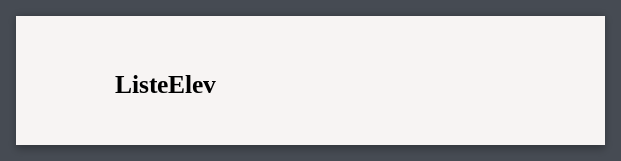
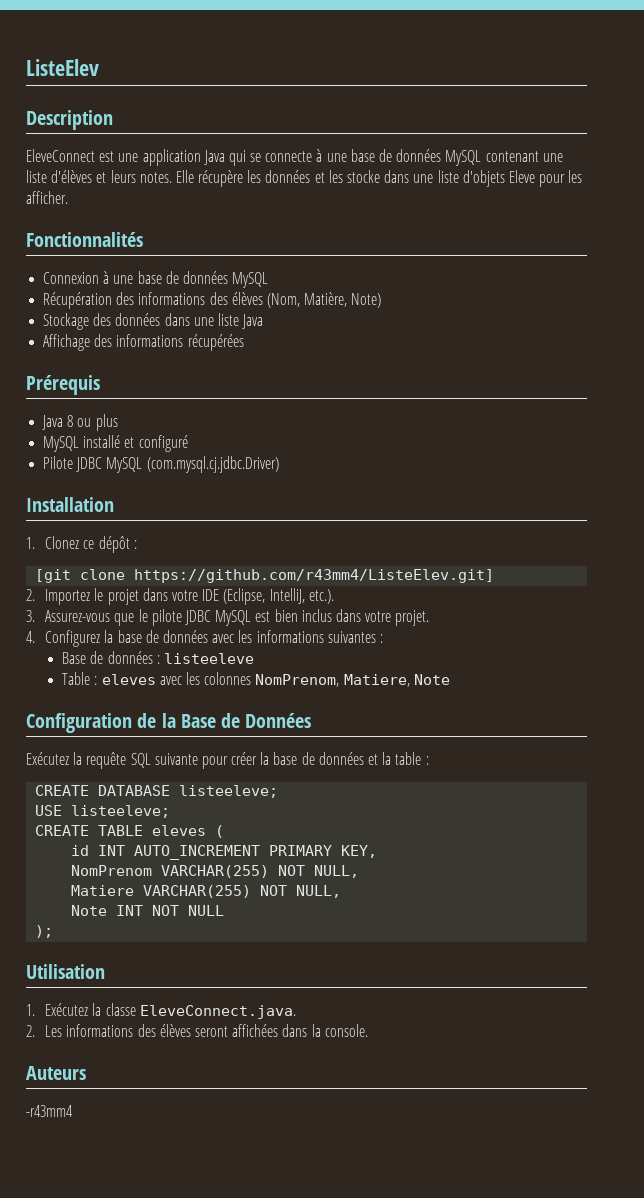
(216, 84) none -> [26,110,113,130] [26,149,563,166] [26,170,583,187] [26,191,68,204] [26,232,143,247] [43,271,269,288] [43,292,382,309] [43,313,264,330] [43,334,244,351] [26,375,100,395] [42,414,118,431] [43,435,188,452] [43,456,279,473] [26,497,114,512] [26,536,137,553] [35,569,495,583] [26,588,334,605] [26,609,430,626] [26,630,383,647] [62,651,255,664] [62,672,450,687] [26,713,312,733] [26,752,429,769] [35,785,279,798] [35,805,171,818] [35,825,225,838] [71,845,378,860] [71,865,360,878] [71,885,342,898] [71,905,225,916] [35,925,54,938] [26,964,105,979] [26,1003,296,1019] [26,1024,368,1037] [26,1066,86,1080] [26,1105,73,1117] // Description // EleveConnect est une application Java qui se connecte à une base de données MySQL contenant une liste d'élèves et leurs notes. Elle récupère les données et les stocke dans une liste d'objets Eleve pour les afficher. // Fonctionnalités // Connexion à une base de données MySQL // Récupération des informations des élèves (Nom, Matière, Note) // Stockage des données dans une liste Java // Affichage des informations récupérées // Prérequis // Java 8 ou plus // MySQL installé et configuré // Pilote JDBC MySQL (com.mysql.cj.jdbc.Driver) // Installation // 1. Clonez ce dépôt : // [git clone https://github.com/r43mm4/ListeElev.git] // 2. Importez le projet dans votre IDE (Eclipse, IntelliJ, etc.). // 3. Assurez-vous que le pilote JDBC MySQL est bien inclus dans votre projet. // 4. Configurez la base de données avec les informations suivantes : // Base de données : listeeleve // Table : eleves avec les colonnes NomPrenom, Matiere, Note // Configuration de la Base de Données // Exécutez la requête SQL suivante pour créer la base de données et la table : // CREATE DATABASE listeeleve; // USE listeeleve; // CREATE TABLE eleves ( // id INT AUTO_INCREMENT PRIMARY KEY, // NomPrenom VARCHAR(255) NOT NULL, // Matiere VARCHAR(255) NOT NULL, // Note INT NOT NULL // ); // Utilisation // 1. Exécutez la classe EleveConnect.java. // 2. Les informations des élèves seront affichées dans la console. // Auteurs // -r43mm4

